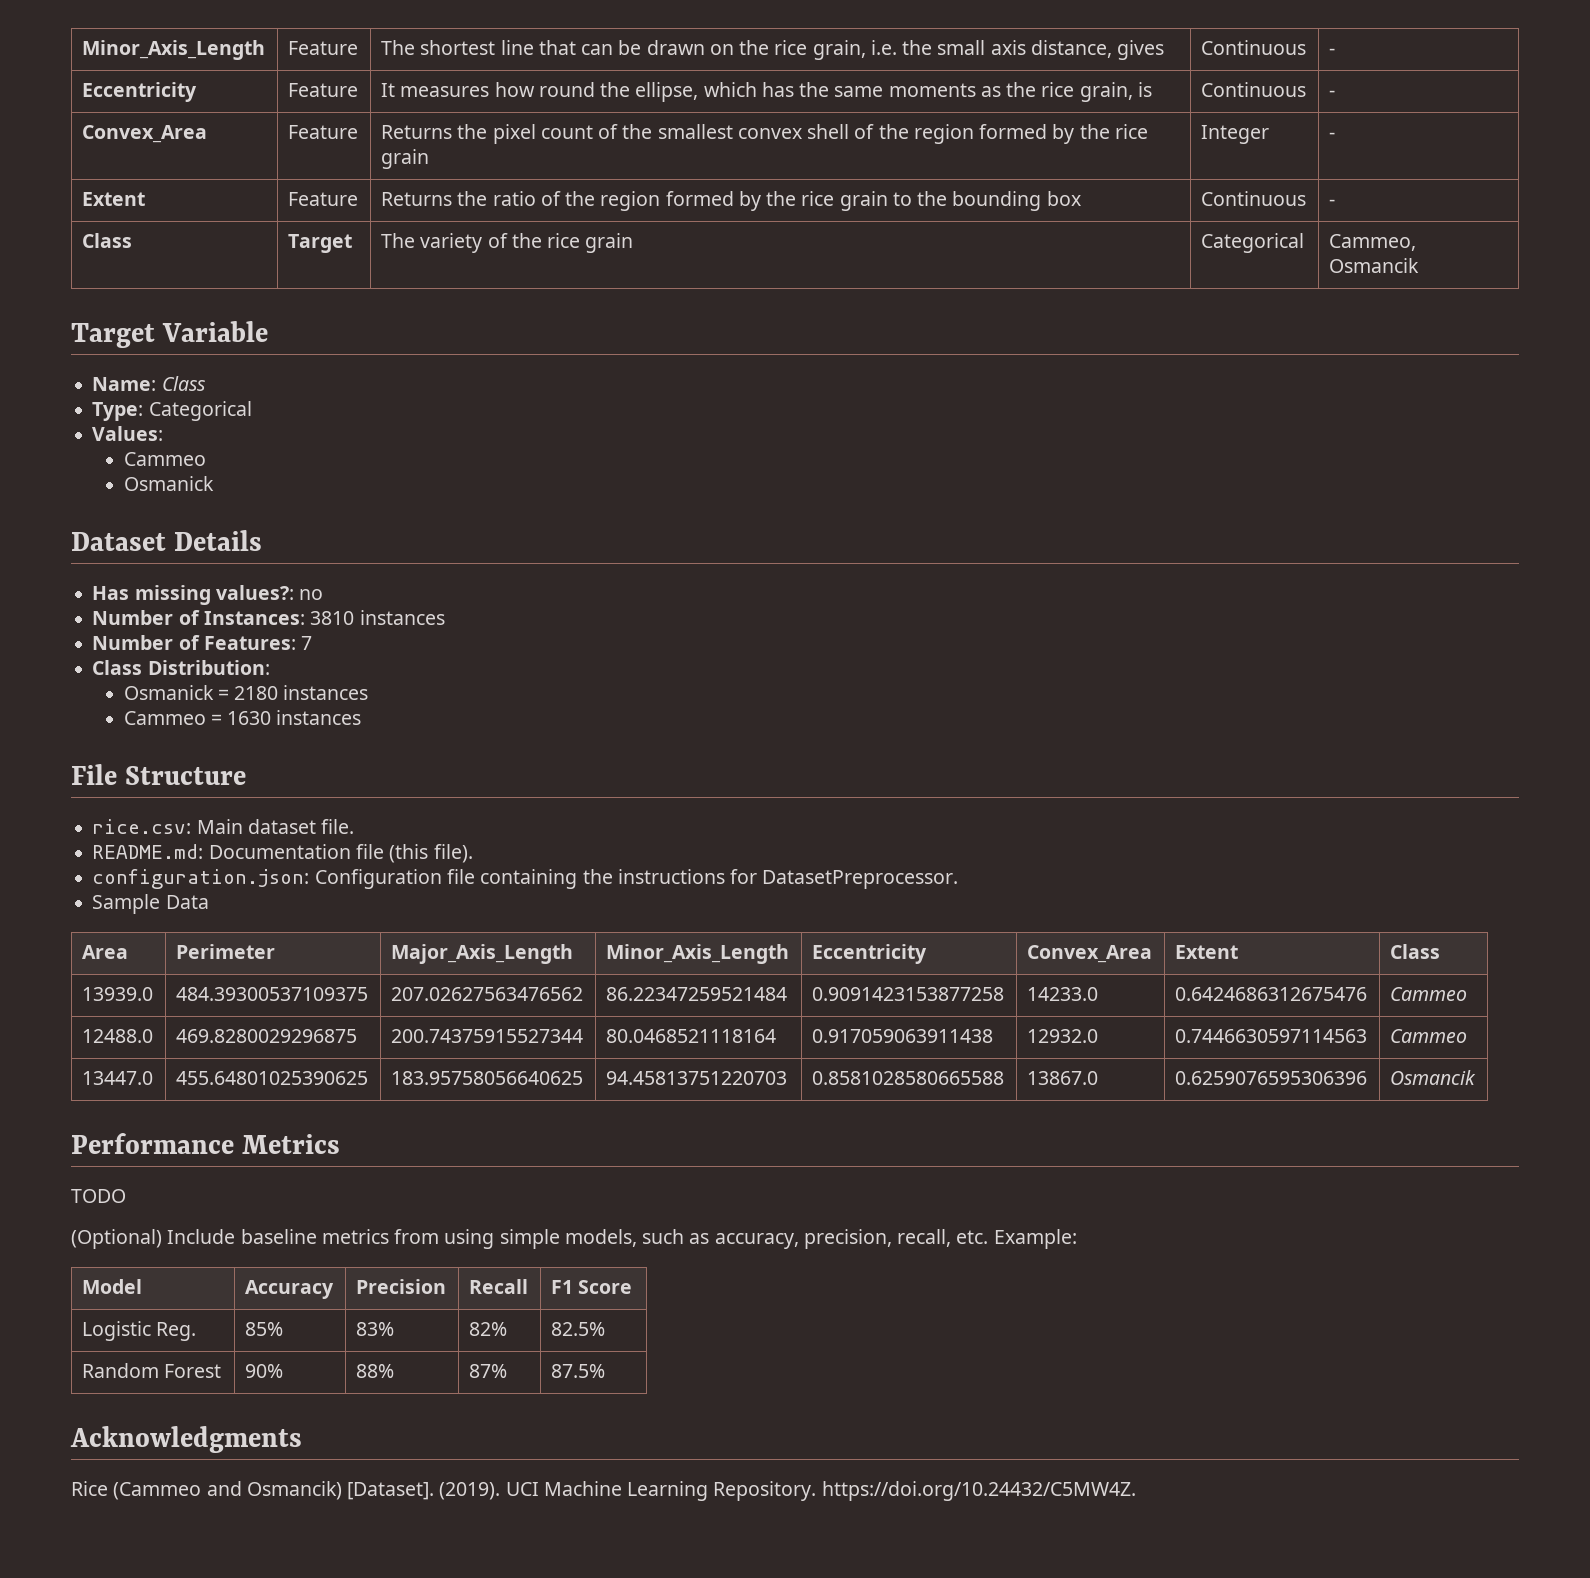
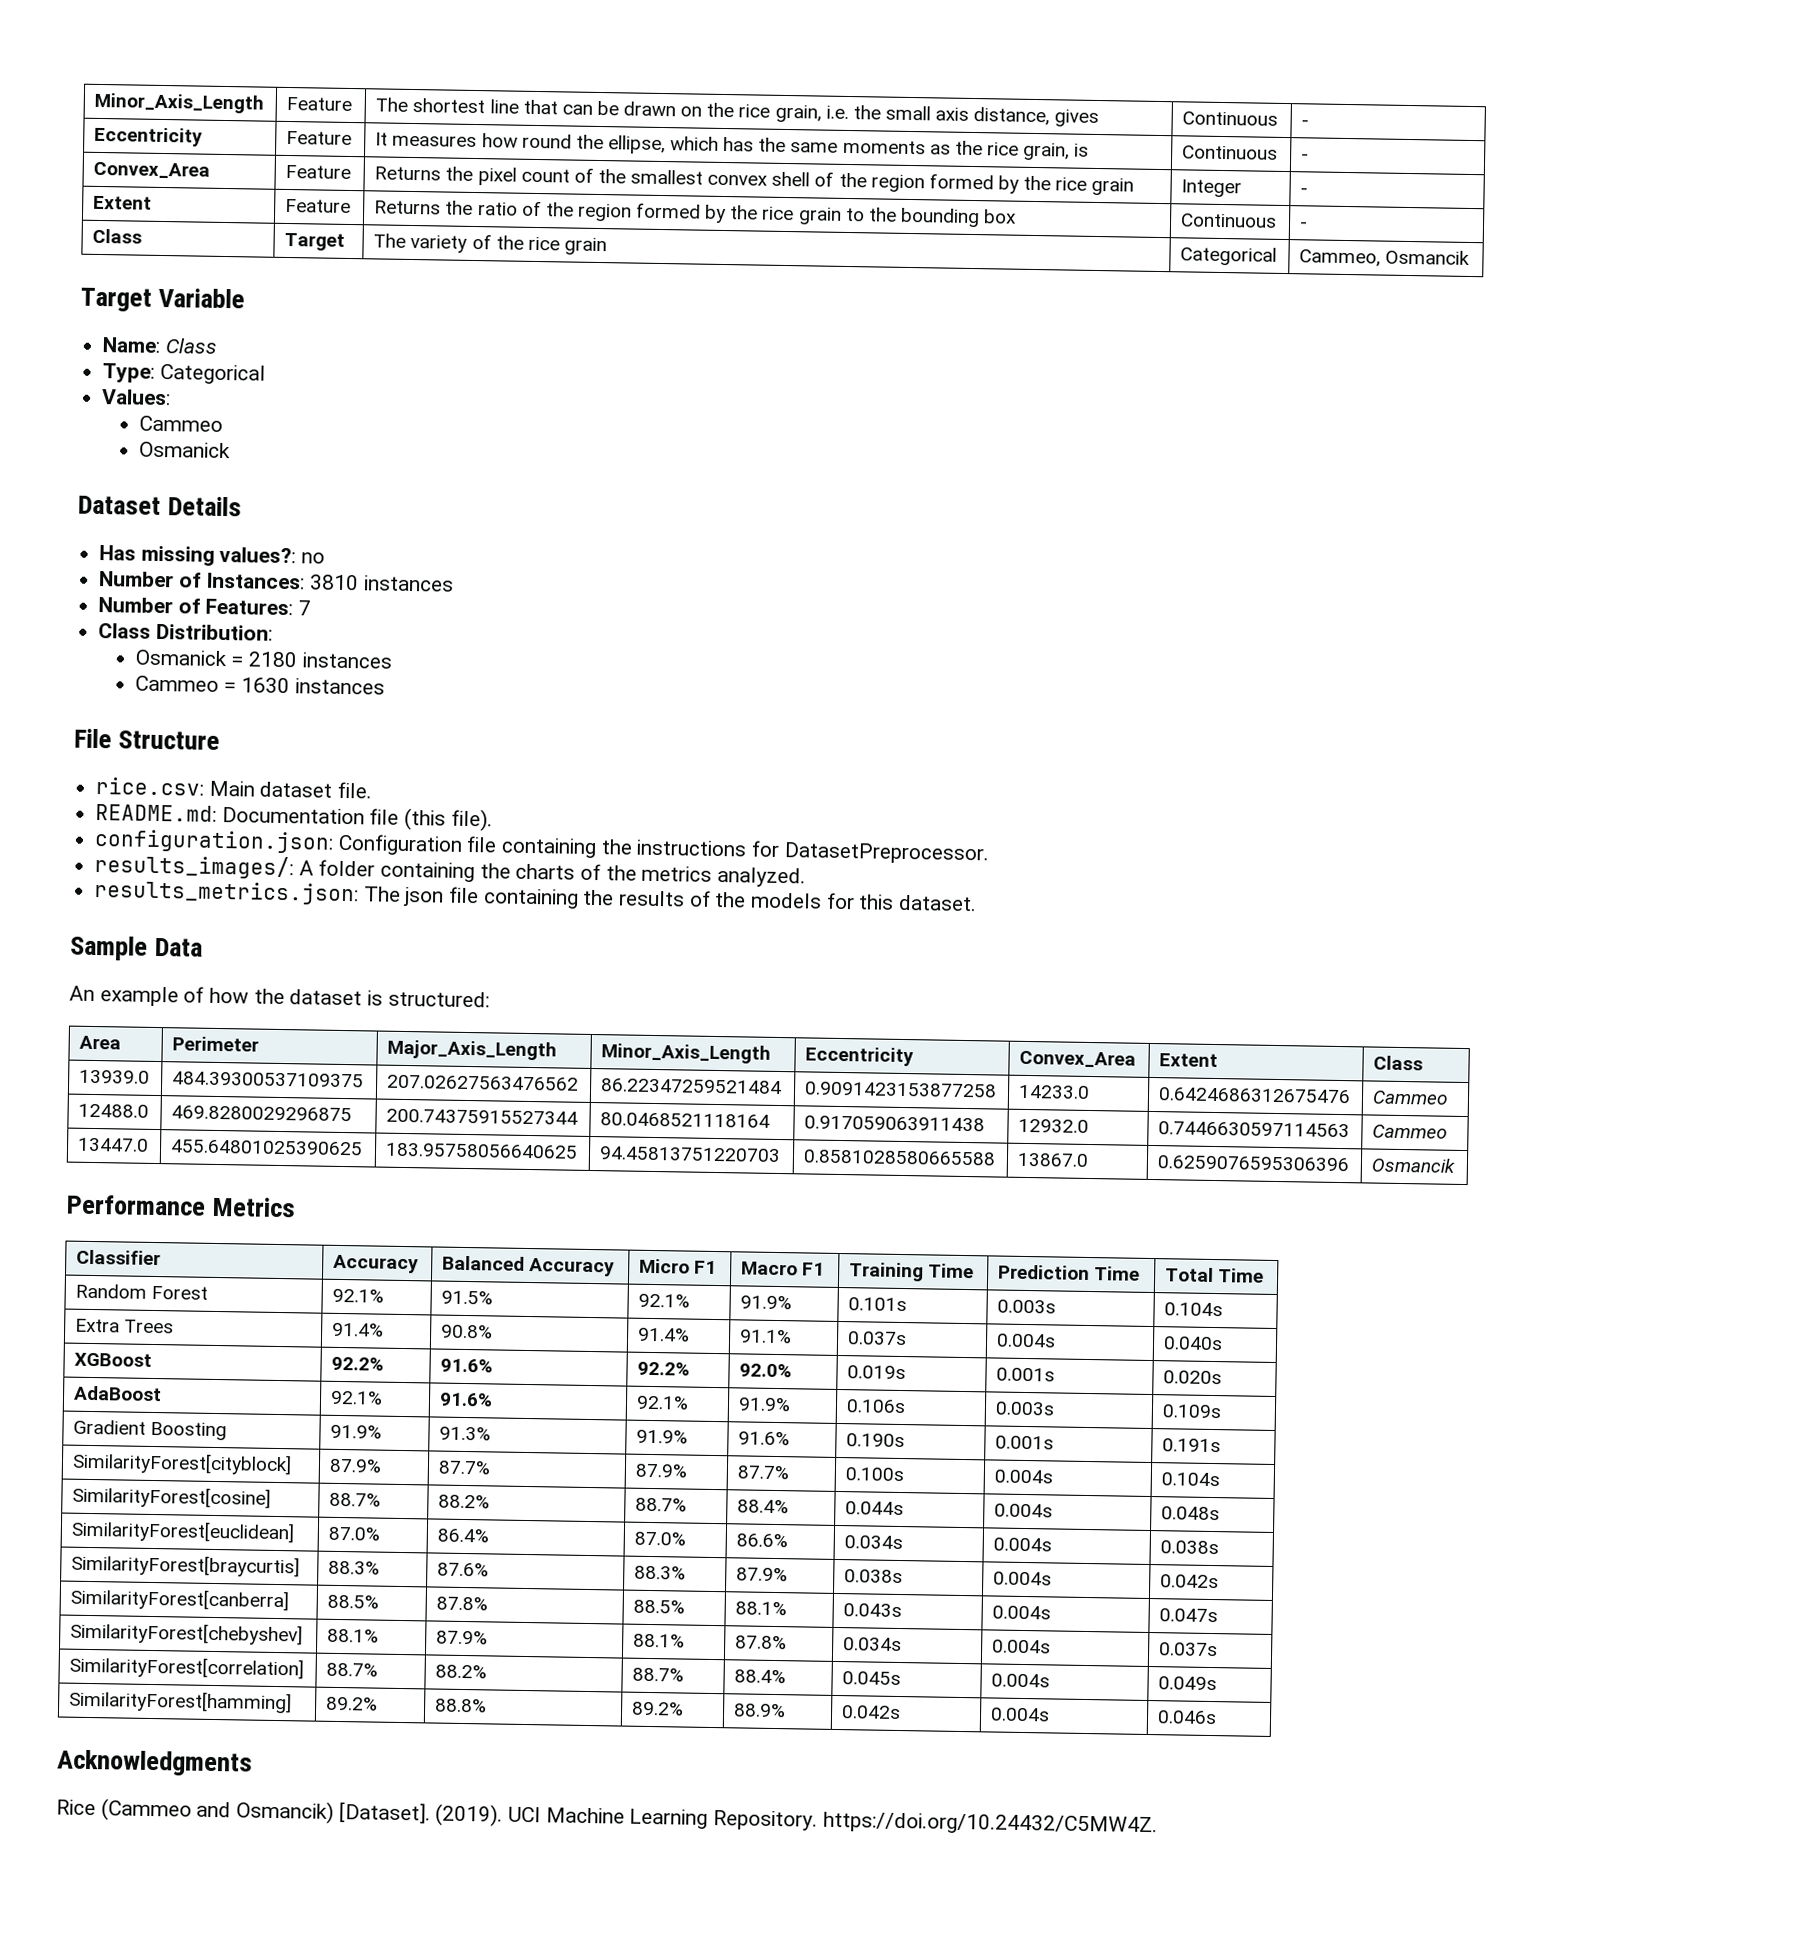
[92,894,209,914] Sample Data -> [94,853,807,888] [93,879,978,912] [70,935,204,961] [69,985,490,1008] results_images/: A folder containing the charts of the metrics analyzed. // results_metrics.json: The json file containing the results of the models for this dataset. // Sample Data // An example of how the dataset is structured:
[71,1189,126,1203] [71,1229,1077,1249] [82,1279,143,1294] [245,1280,335,1299] [356,1279,447,1294] [469,1279,529,1294] [551,1280,633,1294] [82,1321,197,1341] [245,1322,284,1336] [356,1322,395,1336] [469,1322,508,1336] [551,1322,606,1336] [82,1363,222,1378] [245,1364,284,1378] [356,1364,395,1378] [469,1364,508,1378] [551,1364,606,1378] // TODO // (Optional) Include baseline metrics from using simple models, such as accuracy, precision, recall, etc. Example: // Model | Accuracy | Precision | Recall | F1 Score // Logistic Reg. | 85% | 83% | 82% | 82.5% // Random Forest | 90% | 88% | 87% | 87.5% -> [76,1249,162,1266] [333,1254,420,1274] [442,1255,616,1277] [639,1258,718,1275] [741,1261,826,1276] [849,1262,975,1282] [998,1264,1141,1281] [1165,1267,1265,1283] [75,1283,209,1300] [332,1288,385,1303] [441,1290,494,1305] [638,1293,691,1308] [740,1295,793,1310] [848,1297,908,1312] [997,1299,1057,1314] [1164,1302,1224,1317] [75,1318,175,1334] [332,1322,385,1337] [441,1324,494,1339] [638,1327,691,1342] [739,1329,793,1344] [847,1331,908,1346] [996,1333,1057,1348] [1163,1336,1224,1351] [74,1352,153,1367] [331,1356,385,1371] [440,1358,494,1373] [637,1361,691,1376] [739,1363,793,1378] [847,1365,907,1380] [996,1367,1056,1382] [1163,1370,1223,1385] [73,1385,163,1402] [330,1390,384,1405] [439,1392,494,1407] [636,1395,690,1410] [738,1397,792,1412] [846,1399,907,1414] [995,1401,1056,1416] [1162,1404,1223,1419] [73,1419,228,1441] [330,1424,383,1439] [439,1426,492,1441] [636,1429,689,1444] [738,1431,791,1446] [846,1433,906,1448] [995,1435,1055,1450] [1162,1438,1222,1453] [72,1451,293,1476] [329,1458,383,1473] [438,1460,492,1475] [635,1463,689,1478] [737,1465,791,1480] [845,1467,905,1482] [994,1469,1054,1484] [1161,1472,1221,1487] [72,1485,272,1509] [329,1492,382,1507] [438,1494,491,1509] [635,1497,688,1512] [737,1499,790,1514] [845,1501,905,1516] [994,1503,1054,1518] [1161,1506,1221,1521] [71,1519,296,1544] [328,1526,381,1541] [437,1528,490,1543] [634,1531,687,1546] [736,1533,789,1548] [844,1535,904,1550] [993,1537,1053,1552] [1160,1540,1220,1555] [71,1553,301,1578] [328,1560,381,1575] [437,1562,490,1577] [634,1565,687,1580] [736,1567,789,1582] [844,1569,904,1584] [993,1571,1053,1586] [1160,1574,1220,1589] [70,1587,290,1612] [327,1594,380,1609] [436,1596,489,1611] [633,1599,686,1614] [735,1601,788,1616] [843,1603,903,1618] [992,1605,1052,1620] [1159,1608,1219,1623] [70,1621,304,1646] [327,1628,380,1643] [436,1630,489,1645] [633,1633,686,1648] [735,1635,788,1650] [843,1637,903,1652] [992,1639,1052,1654] [1159,1642,1219,1657] [69,1655,305,1680] [326,1662,379,1677] [435,1664,488,1679] [632,1667,685,1682] [734,1669,787,1684] [842,1671,902,1686] [991,1673,1051,1688] [1158,1676,1218,1691] [69,1689,293,1714] [326,1696,379,1711] [435,1698,488,1713] [631,1701,685,1716] [733,1703,787,1718] [841,1705,902,1720] [990,1707,1051,1722] [1157,1710,1218,1725] // Classifier | Accuracy | Balanced Accuracy | Micro F1 | Macro F1 | Training Time | Prediction Time | Total Time // Random Forest | 92.1% | 91.5% | 92.1% | 91.9% | 0.101s | 0.003s | 0.104s // Extra Trees | 91.4% | 90.8% | 91.4% | 91.1% | 0.037s | 0.004s | 0.040s // XGBoost | 92.2% | 91.6% | 92.2% | 92.0% | 0.019s | 0.001s | 0.020s // AdaBoost | 92.1% | 91.6% | 92.1% | 91.9% | 0.106s | 0.003s | 0.109s // Gradient Boosting | 91.9% | 91.3% | 91.9% | 91.6% | 0.190s | 0.001s | 0.191s // SimilarityForest[cityblock] | 87.9% | 87.7% | 87.9% | 87.7% | 0.100s | 0.004s | 0.104s // SimilarityForest[cosine] | 88.7% | 88.2% | 88.7% | 88.4% | 0.044s | 0.004s | 0.048s // SimilarityForest[euclidean] | 87.0% | 86.4% | 87.0% | 86.6% | 0.034s | 0.004s | 0.038s // SimilarityForest[braycurtis] | 88.3% | 87.6% | 88.3% | 87.9% | 0.038s | 0.004s | 0.042s // SimilarityForest[canberra] | 88.5% | 87.8% | 88.5% | 88.1% | 0.043s | 0.004s | 0.047s // SimilarityForest[chebyshev] | 88.1% | 87.9% | 88.1% | 87.8% | 0.034s | 0.004s | 0.037s // SimilarityForest[correlation] | 88.7% | 88.2% | 88.7% | 88.4% | 0.045s | 0.004s | 0.049s // SimilarityForest[hamming] | 89.2% | 88.8% | 89.2% | 88.9% | 0.042s | 0.004s | 0.046s

